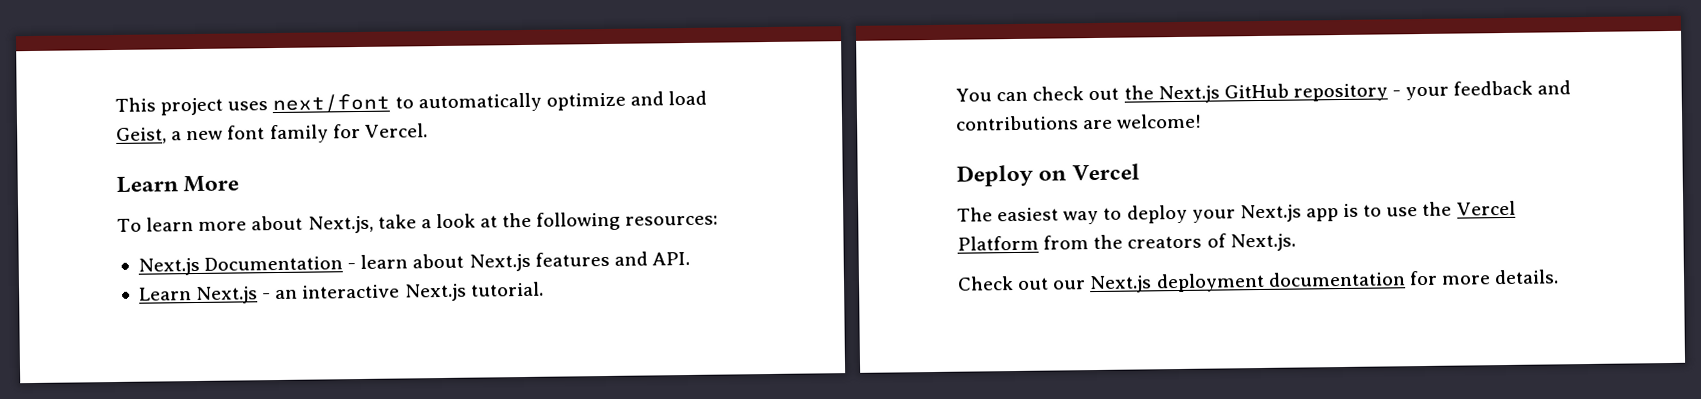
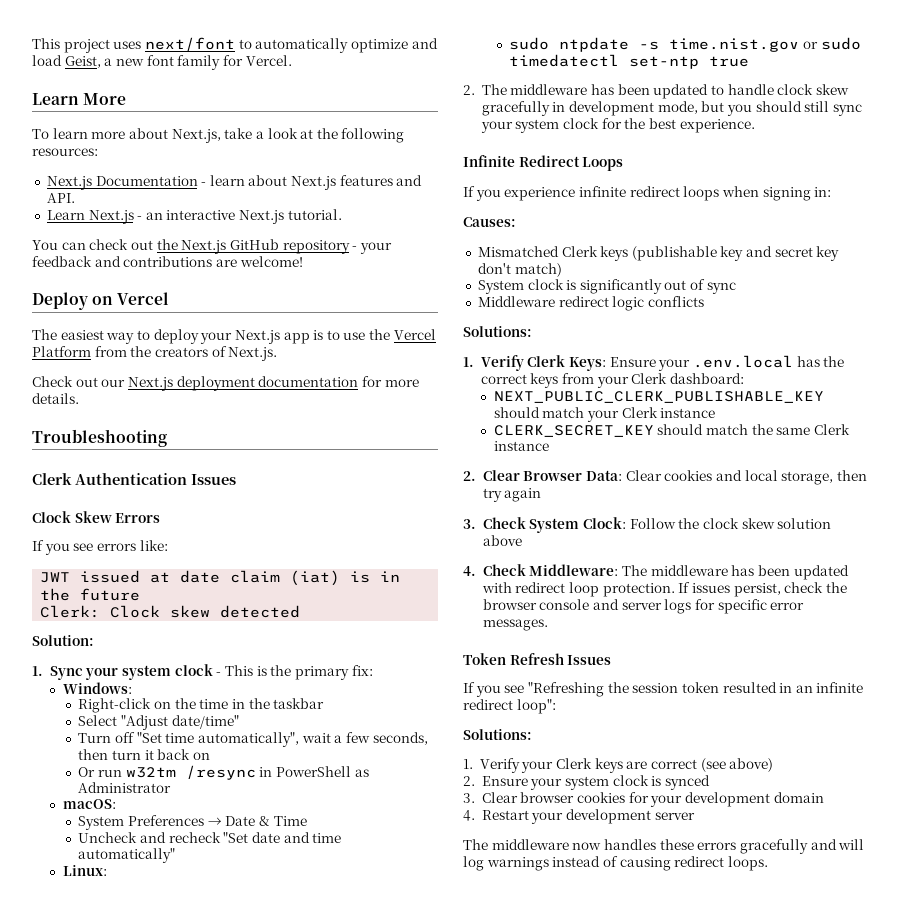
(1560, 277) none -> [32,429,167,447] [32,473,236,485] [32,511,161,523] [32,540,168,555] [40,570,401,586] [40,588,141,601] [40,605,301,618] [32,635,94,646] [32,664,373,680] [62,682,132,694] [78,698,325,713] [78,715,239,730] [78,732,428,747] [78,749,211,760] [78,765,369,780] [78,782,172,793] [62,799,116,809] [78,815,307,830] [78,832,342,843] [78,848,176,863] [62,865,107,876] [509,37,861,52] [509,54,750,69] [463,84,849,99] [481,101,862,116] [480,118,755,133] [463,155,624,171] [463,186,832,201] [463,217,516,227] [477,246,840,261] [477,263,562,277] [477,279,736,294] [477,296,704,311] [463,326,532,337] [463,355,845,371] [480,373,744,388] [493,391,824,403] [493,407,716,422] [493,424,850,437] [493,441,549,451] [463,470,867,485] [482,488,542,502] [463,517,832,533] [482,535,522,546] [463,564,849,580] [481,582,847,597] [482,599,805,614] [482,619,548,631] [463,653,612,665] [463,682,864,697] [463,699,556,714] [463,729,532,740] [463,758,774,773] [463,775,710,790] [463,792,824,807] [463,809,695,824] [463,839,865,854] [463,856,768,871] // Troubleshooting // Clerk Authentication Issues // Clock Skew Errors // If you see errors like: // JWT issued at date claim (iat) is in the future // Clerk: Clock skew detected // Solution: // 1. Sync your system clock - This is the primary fix: // Windows: // Right-click on the time in the taskbar // Select "Adjust date/time" // Turn off "Set time automatically", wait a few seconds, then turn it back on // Or run w32tm /resync in PowerShell as Administrator // macOS: // System Preferences → Date & Time // Uncheck and recheck "Set date and time automatically" // Linux: // sudo ntpdate -s time.nist.gov or sudo timedatectl set-ntp true // 2. The middleware has been updated to handle clock skew gracefully in development mode, but you should still sync your system clock for the best experience. // Infinite Redirect Loops // If you experience infinite redirect loops when signing in: // Causes: // Mismatched Clerk keys (publishable key and secret key don't match) // System clock is significantly out of sync // Middleware redirect logic conflicts // Solutions: // 1. Verify Clerk Keys: Ensure your .env.local has the correct keys from your Clerk dashboard: // NEXT_PUBLIC_CLERK_PUBLISHABLE_KEY should match your Clerk instance // CLERK_SECRET_KEY should match the same Clerk instance // 2. Clear Browser Data: Clear cookies and local storage, then try again // 3. Check System Clock: Follow the clock skew solution above // 4. Check Middleware: The middleware has been updated with redirect loop protection. If issues persist, check the browser console and server logs for specific error messages. // Token Refresh Issues // If you see "Refreshing the session token resulted in an infinite redirect loop": // Solutions: // 1. Verify your Clerk keys are correct (see above) // 2. Ensure your system clock is synced // 3. Clear browser cookies for your development domain // 4. Restart your development server // The middleware now handles these errors gracefully and will log warnings instead of causing redirect loops.

